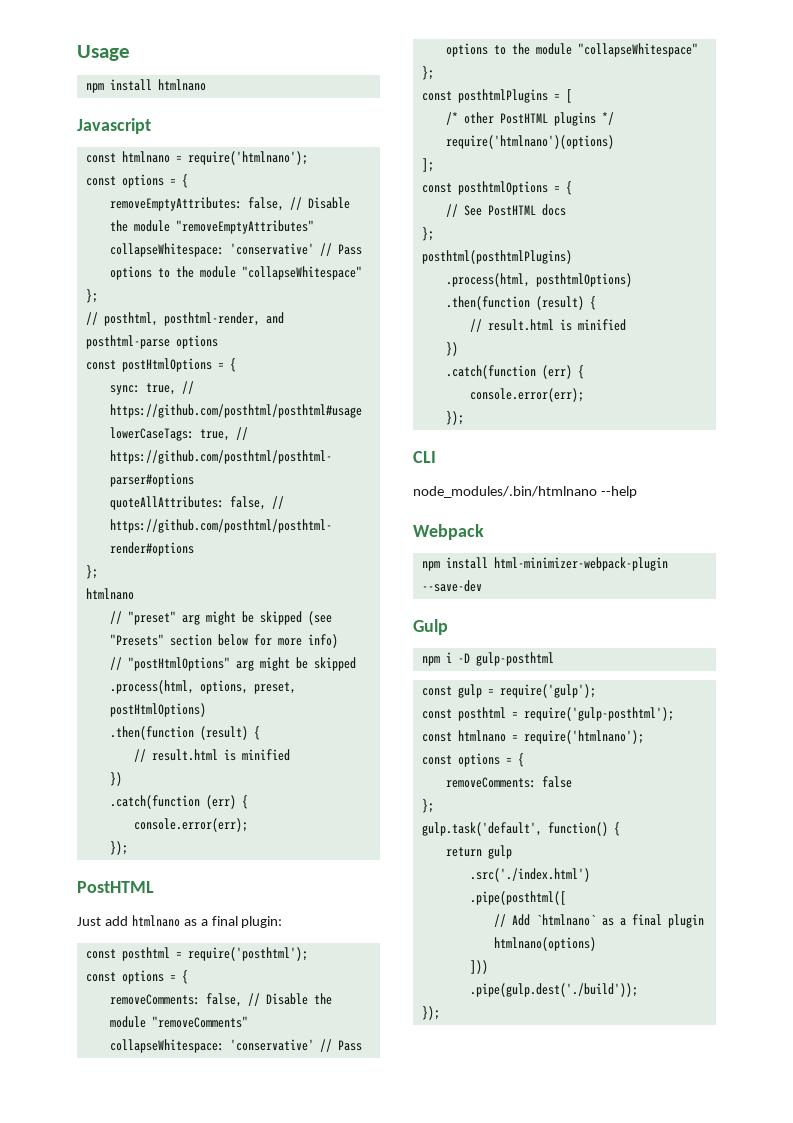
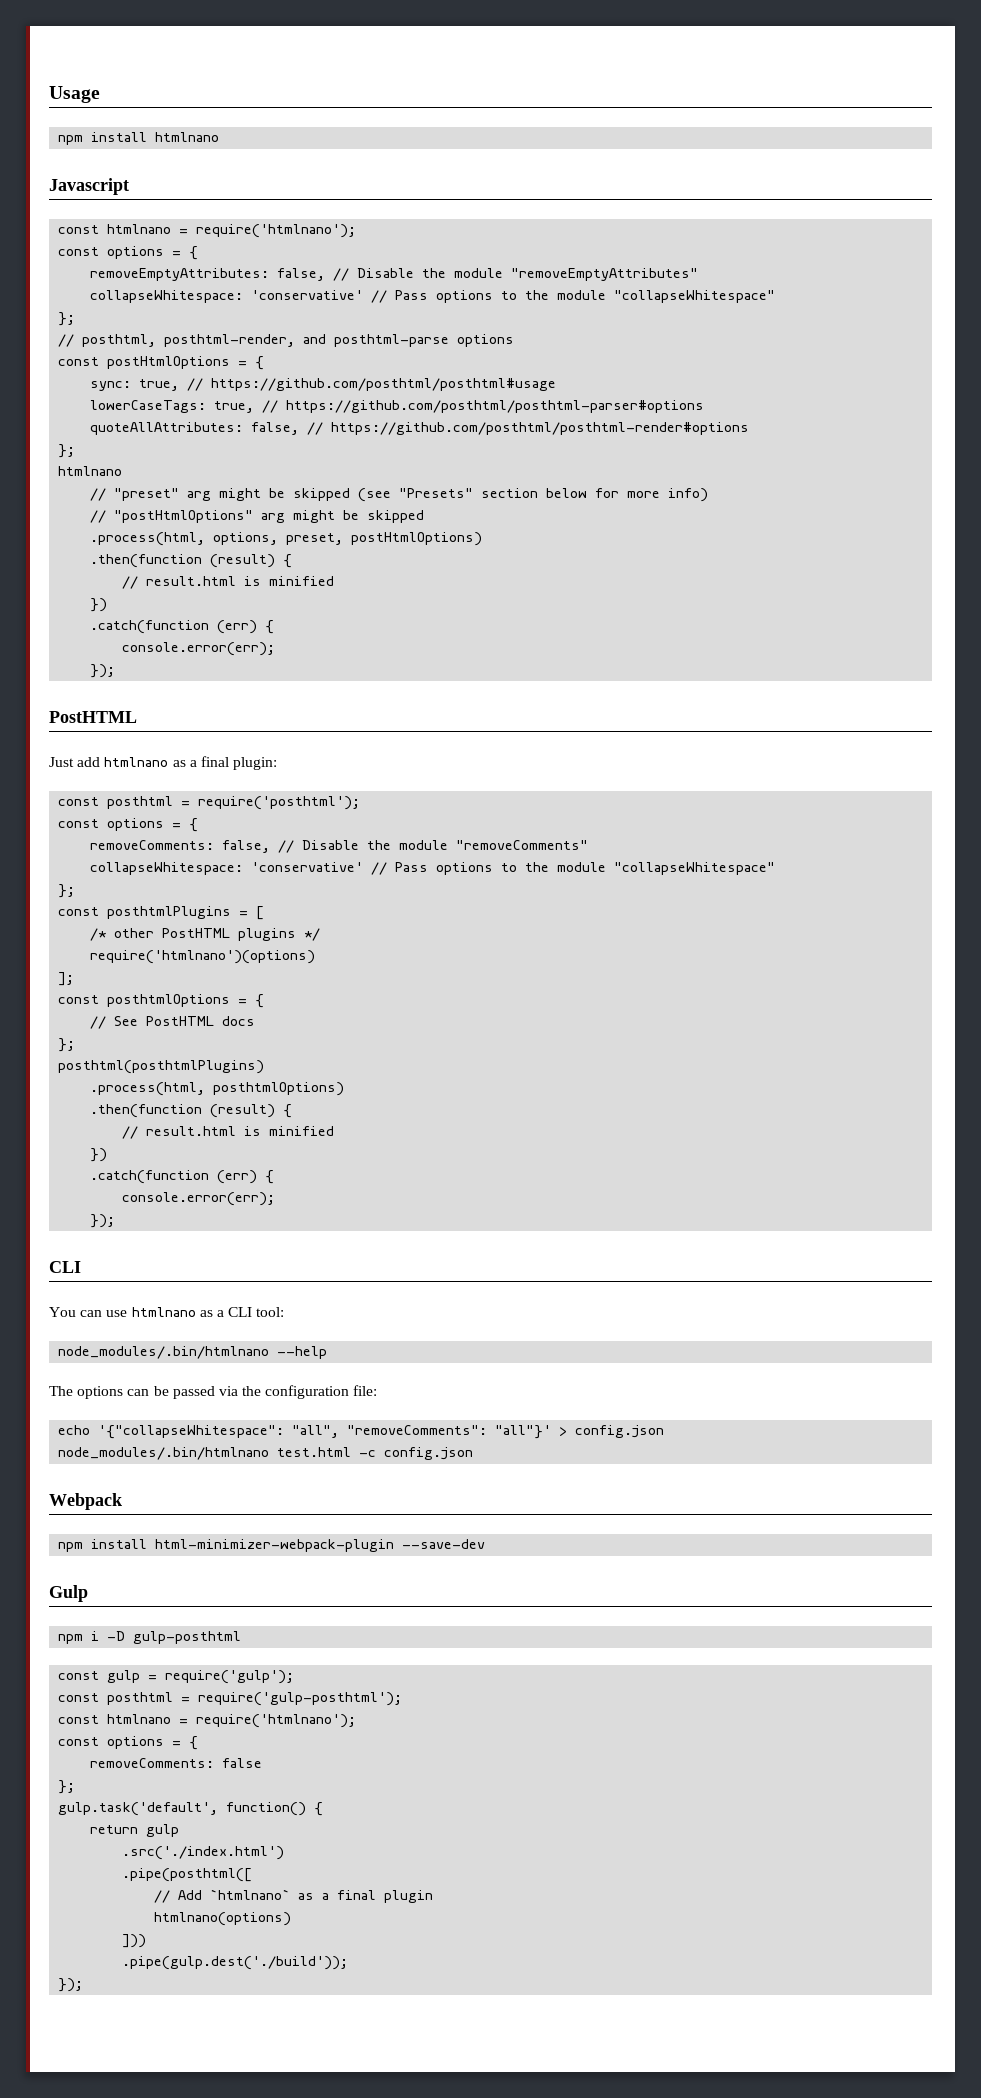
[413,486,637,498] node_modules/.bin/htmlnano --help -> [49,1307,285,1317] [58,1346,328,1359] [49,1385,378,1399] [58,1425,665,1439] [58,1447,474,1460] You can use htmlnano as a CLI tool: // node_modules/.bin/htmlnano --help // The options can be passed via the configuration file: // echo '{"collapseWhitespace": "all", "removeComments": "all"}' > config.json // node_modules/.bin/htmlnano test.html -c config.json

